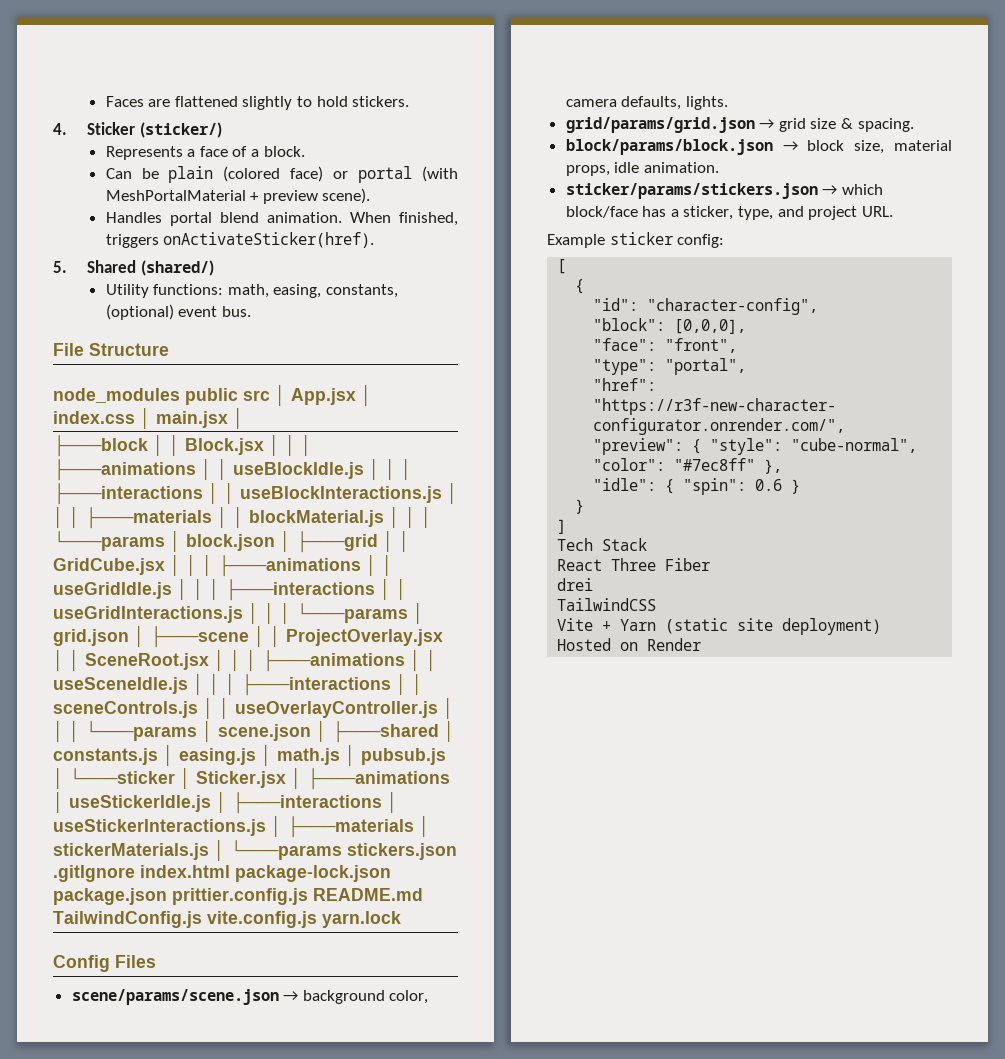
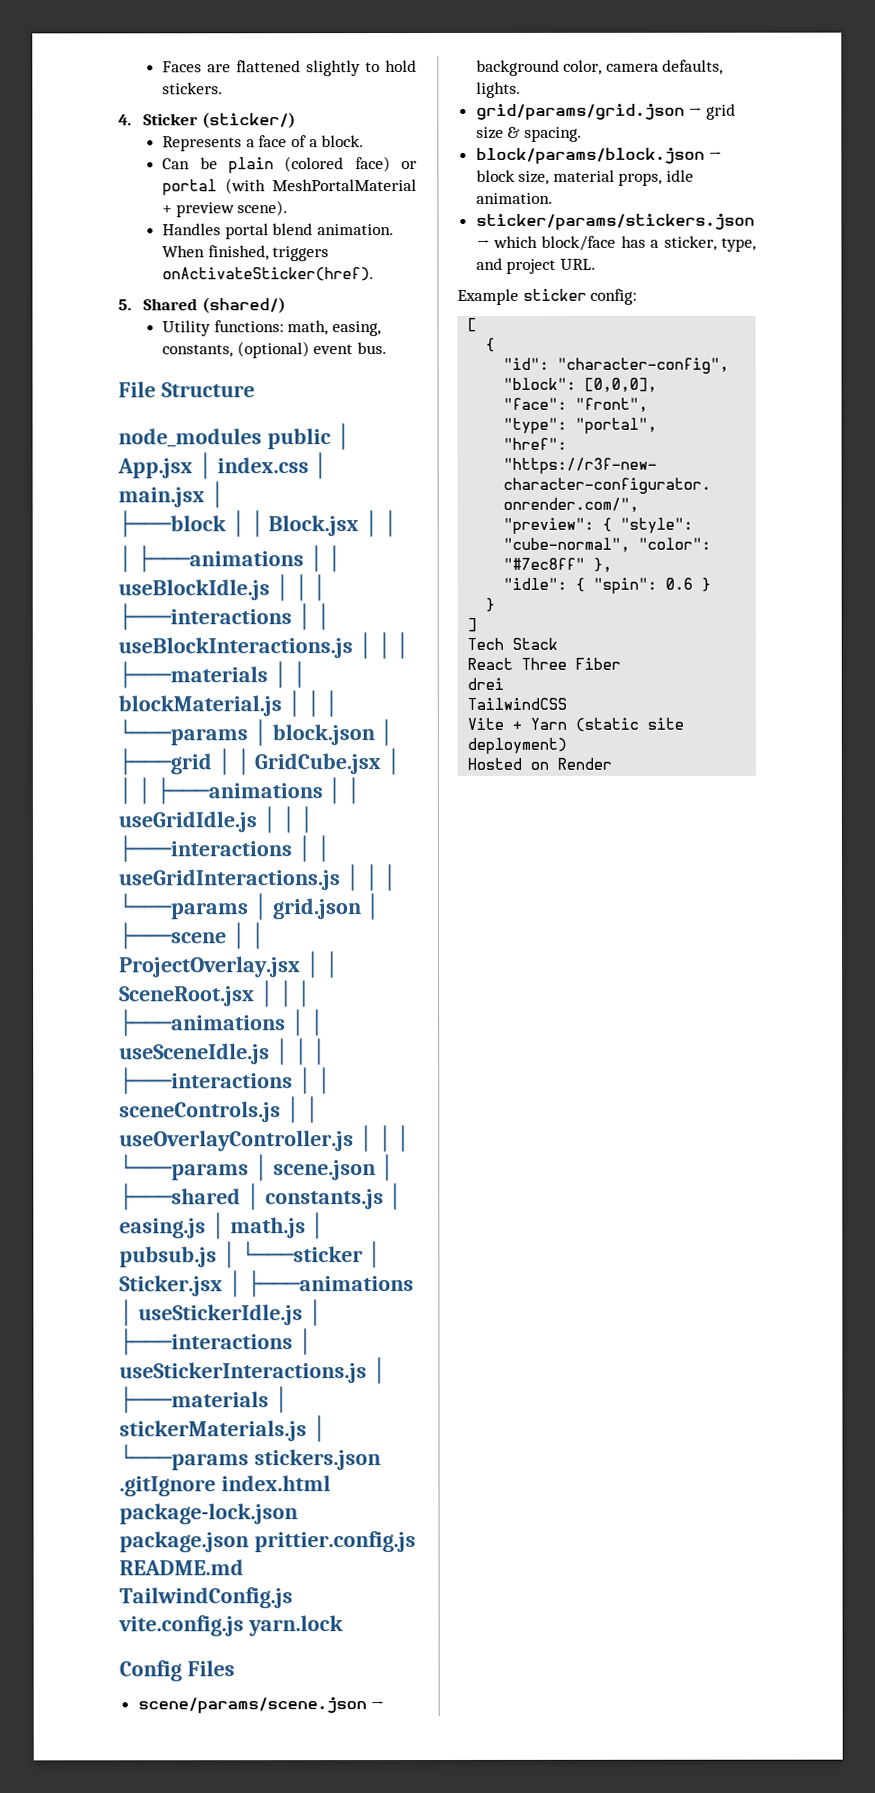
[243,390,270,401] src -> (331, 439) none
(296, 445) none -> (398, 524) //

